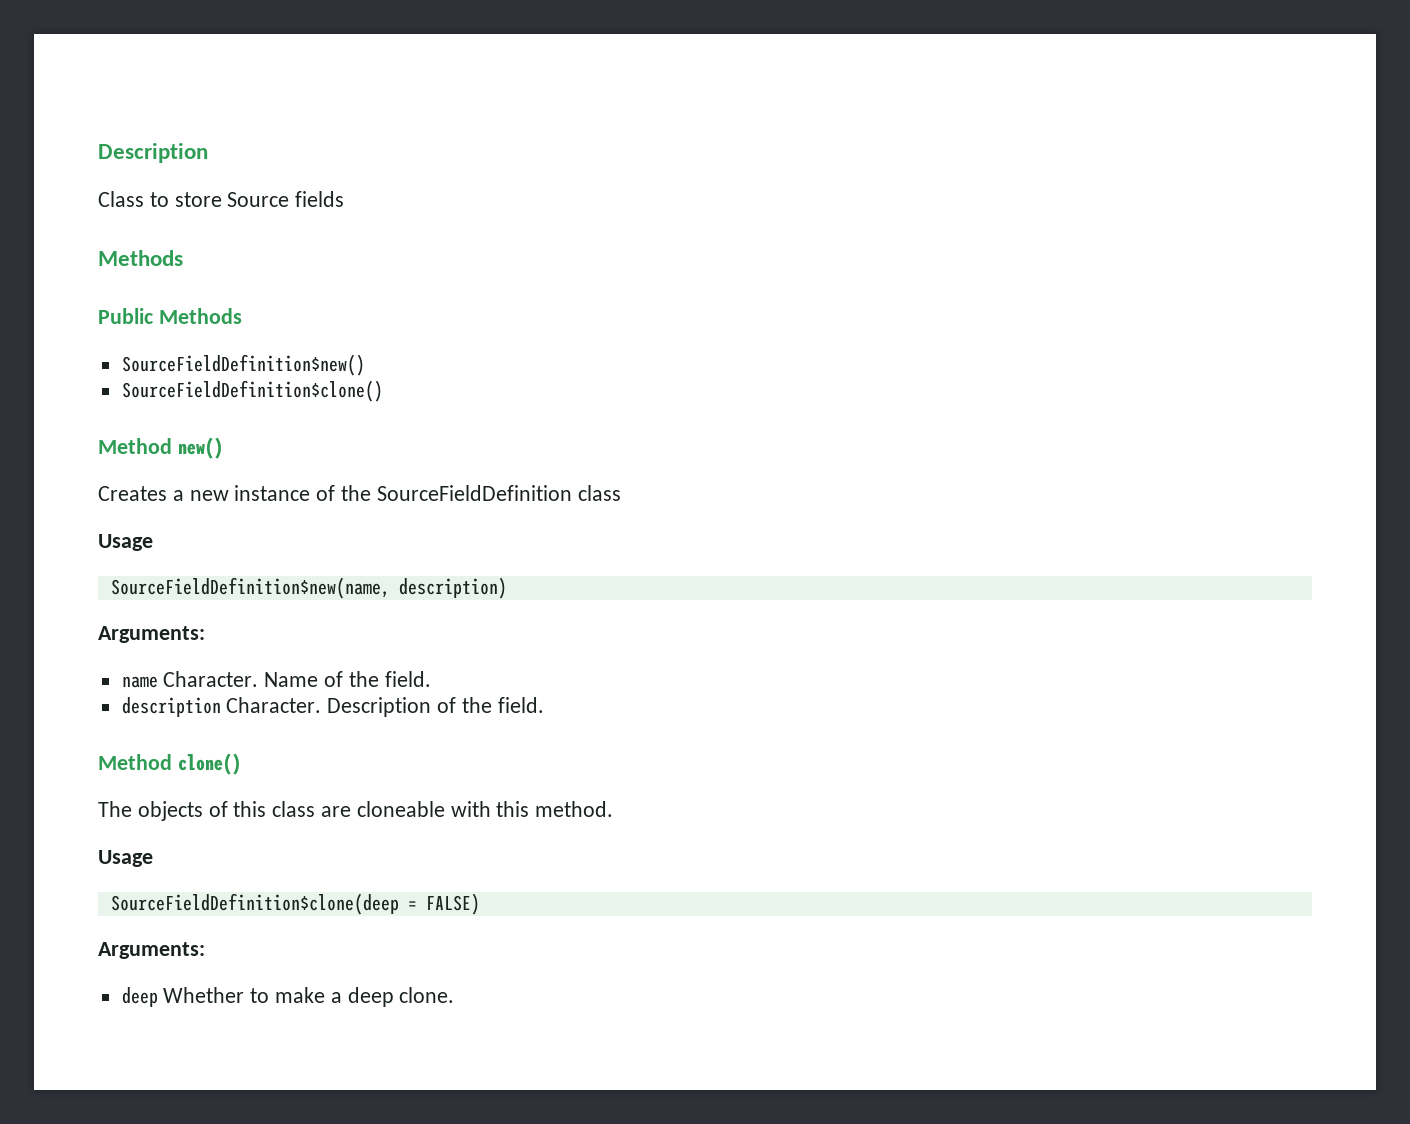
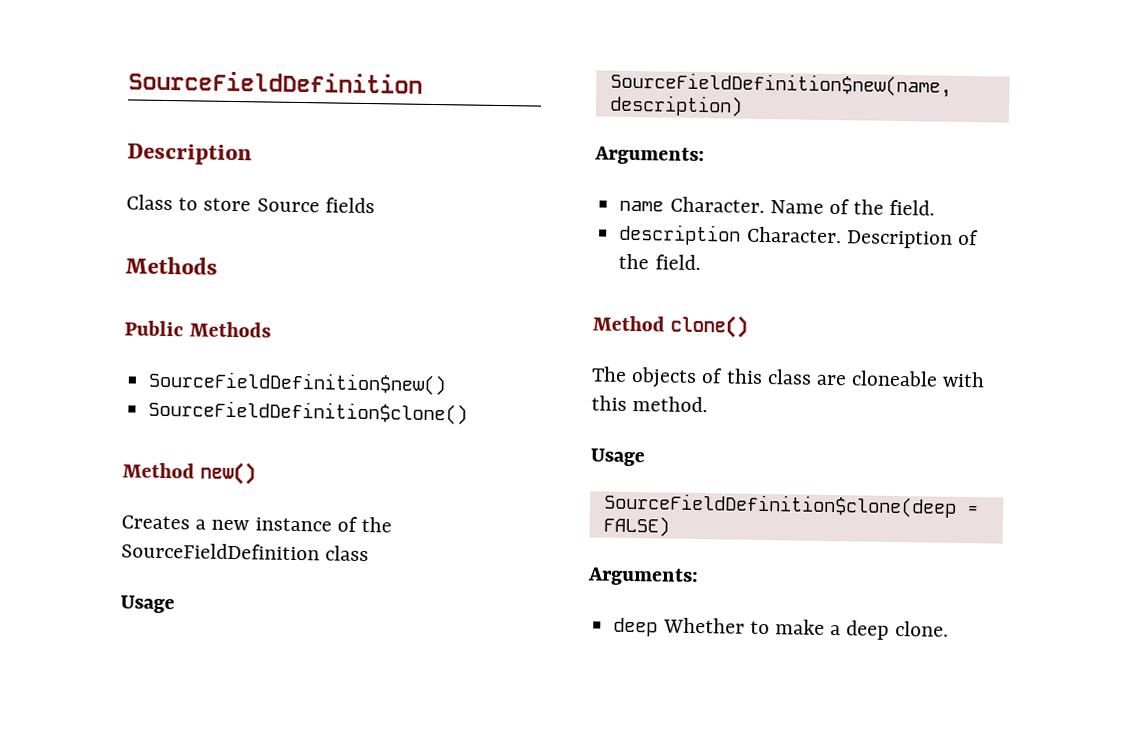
(98, 153) none -> [128,70,423,94] SourceFieldDefinition //

